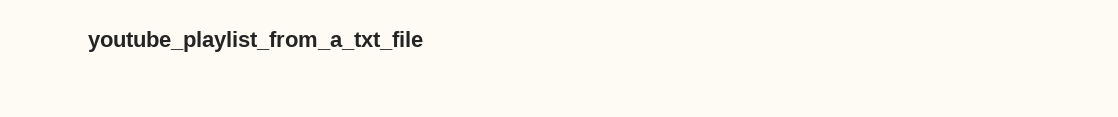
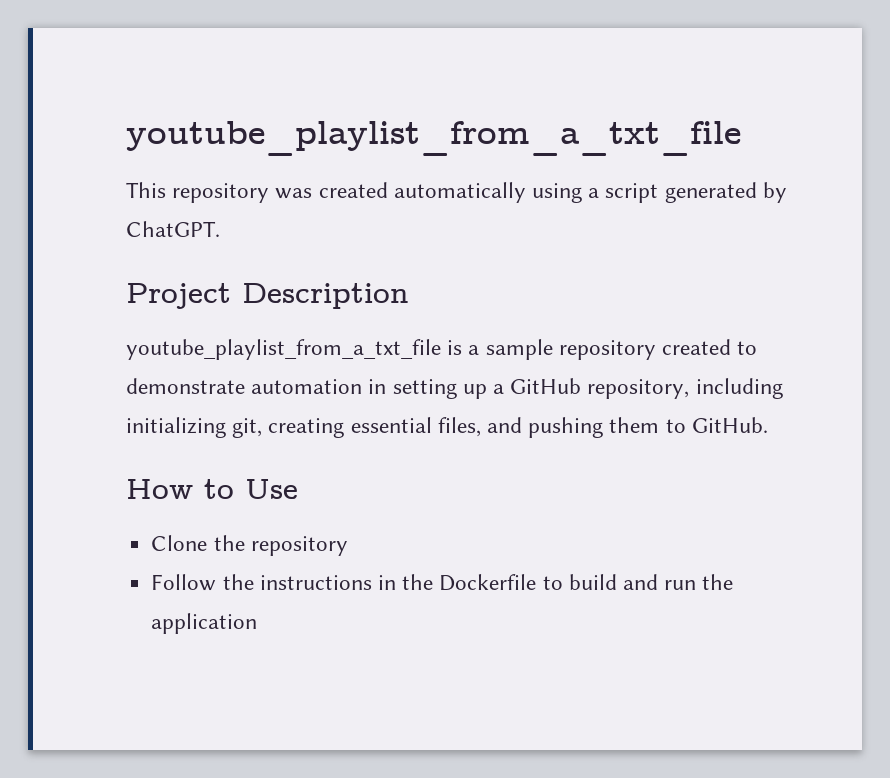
[88,31,423,52] youtube_playlist_from_a_txt_file -> [126,121,741,156] [126,182,787,203] [126,221,220,237] [126,283,409,309] [126,339,758,360] [126,378,783,399] [126,417,768,438] [126,479,298,499] [151,535,348,556] [151,574,734,591] [151,613,258,634] youtube_playlist_from_a_txt_file // This repository was created automatically using a script generated by ChatGPT. // Project Description // youtube_playlist_from_a_txt_file is a sample repository created to demonstrate automation in setting up a GitHub repository, including initializing git, creating essential files, and pushing them to GitHub. // How to Use // Clone the repository // Follow the instructions in the Dockerfile to build and run the application

